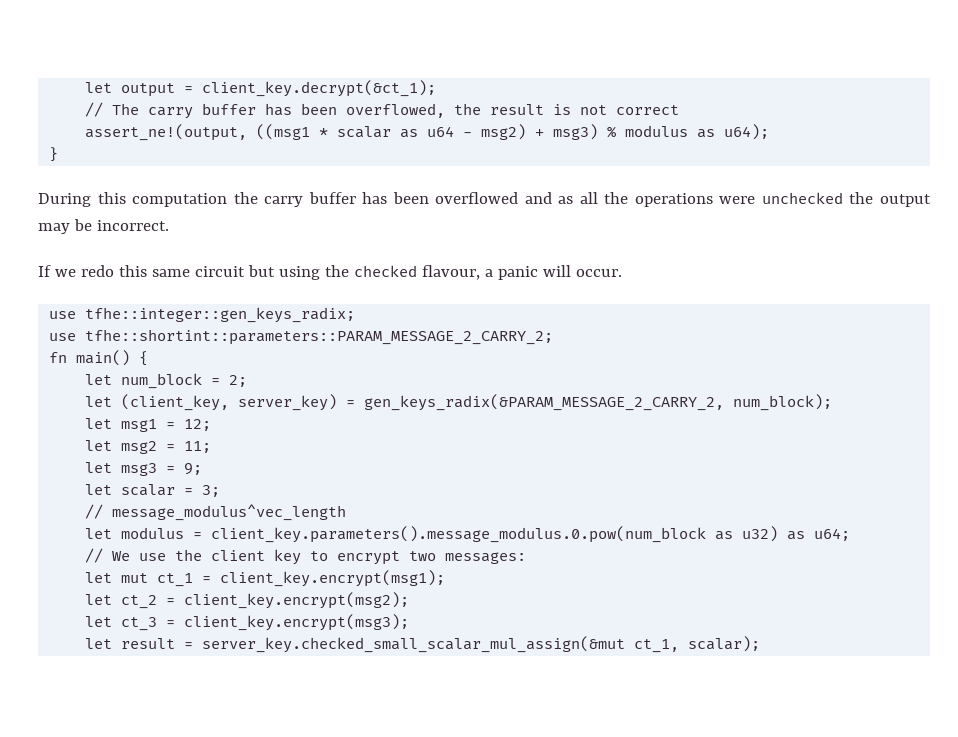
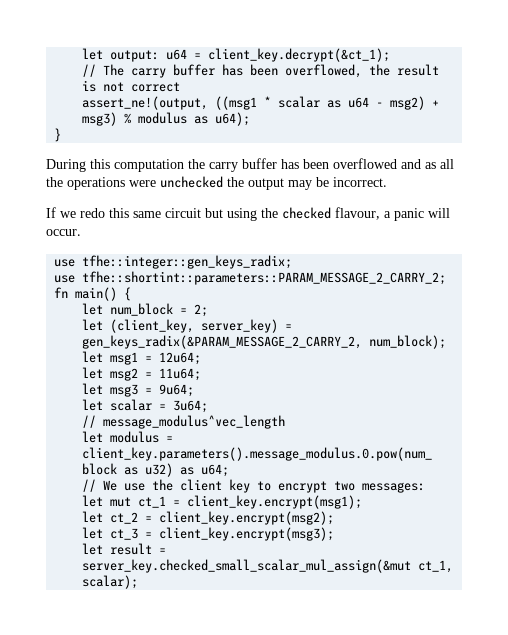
[85,82,176,97] let output -> [82,48,188,62] let output: u64
[184,419,212,431] 12; -> [159,352,202,365] 12u64;
[184,441,212,453] 11; -> [159,368,202,381] 11u64;
[184,463,203,475] 9; -> [159,384,195,397] 9u64;
[202,485,221,497] 3; -> [173,400,209,413] 3u64;

